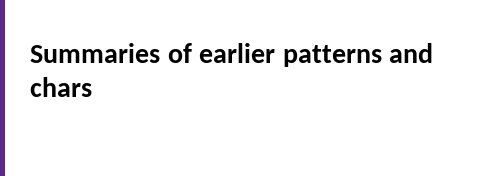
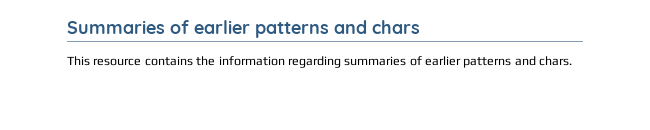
(92, 87) none -> [67,56,573,68] // This resource contains the information regarding summaries of earlier patterns and chars.

